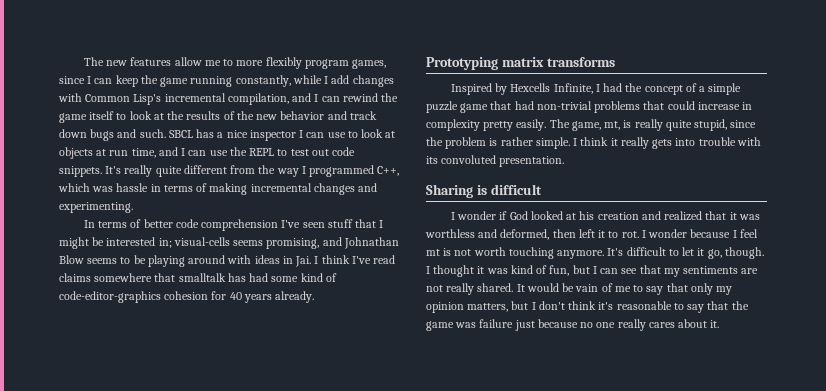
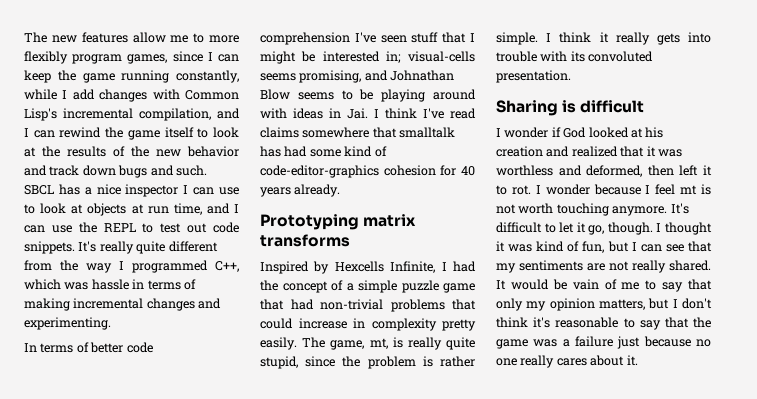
(477, 325) none -> [562,339,570,347] a

